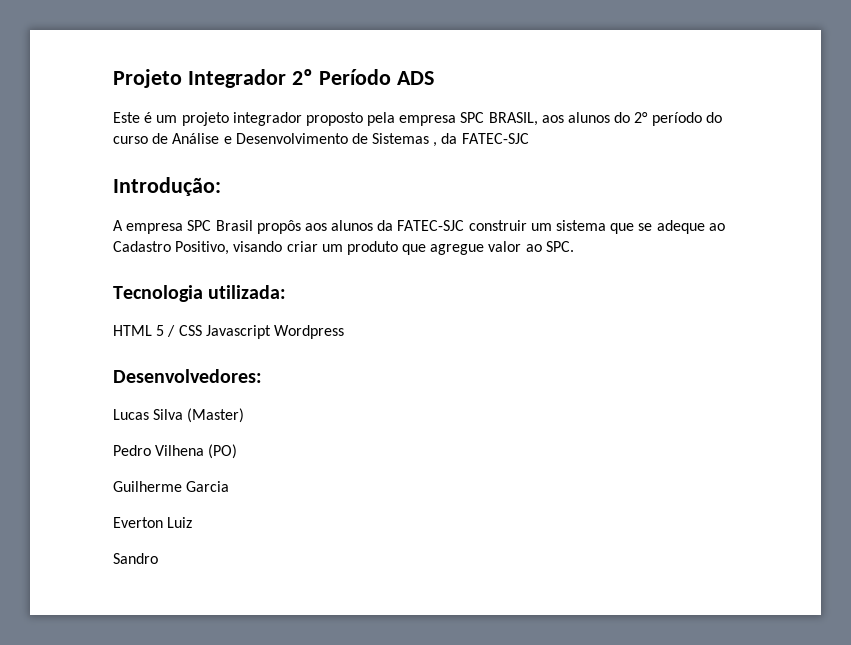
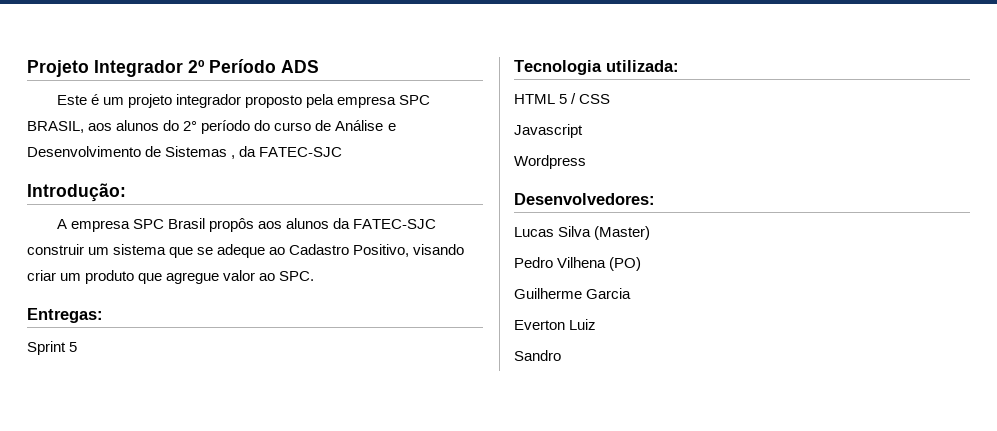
(574, 246) none -> [27,308,103,323] [27,341,78,355] // Entregas: // Sprint 5
(202, 330) none -> (611, 99) //
(271, 332) none -> (583, 131) //

